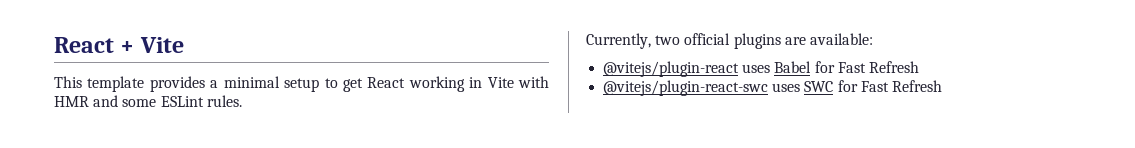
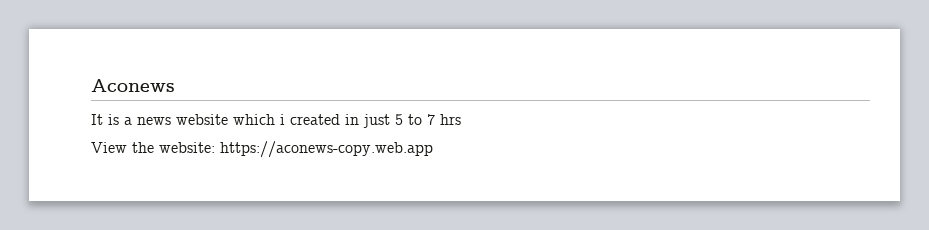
[54,37,184,53] [54,76,549,92] [54,95,242,107] [586,33,873,49] [603,61,919,77] [603,80,942,96] React + Vite // This template provides a minimal setup to get React working in Vite with HMR and some ESLint rules. // Currently, two official plugins are available: // @vitejs/plugin-react uses Babel for Fast Refresh // @vitejs/plugin-react-swc uses SWC for Fast Refresh -> [91,79,175,92] [91,114,461,128] [91,141,433,158] Aconews // It is a news website which i created in just 5 to 7 hrs // View the website: https://aconews-copy.web.app

